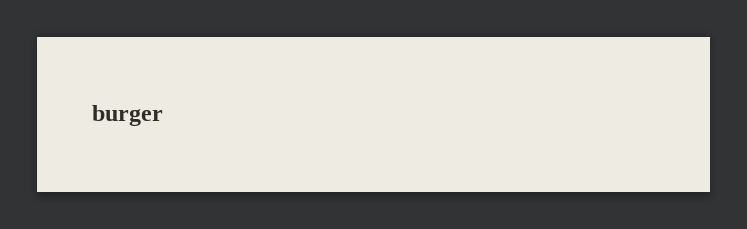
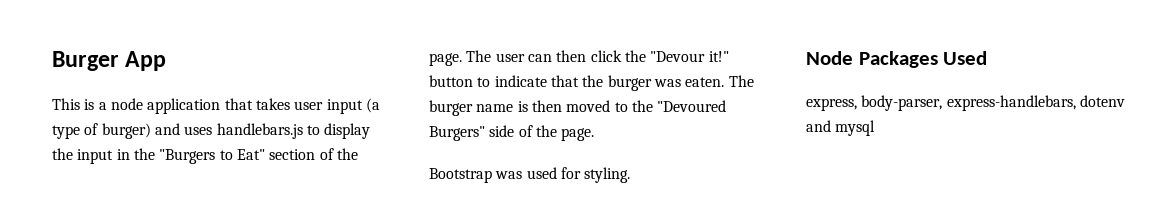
[92,105,163,126] burger -> [52,51,167,71] [52,98,380,114] [52,123,371,139] [52,148,358,164] [429,50,729,66] [429,75,754,91] [429,100,727,116] [429,125,595,141] [429,167,631,183] [806,51,988,68] [806,95,1125,111] [806,120,876,136] Burger App // This is a node application that takes user input (a type of burger) and uses handlebars.js to display the input in the "Burgers to Eat" section of the page. The user can then click the "Devour it!" button to indicate that the burger was eaten. The burger name is then moved to the "Devoured Burgers" side of the page. // Bootstrap was used for styling. // Node Packages Used // express, body-parser, express-handlebars, dotenv and mysql

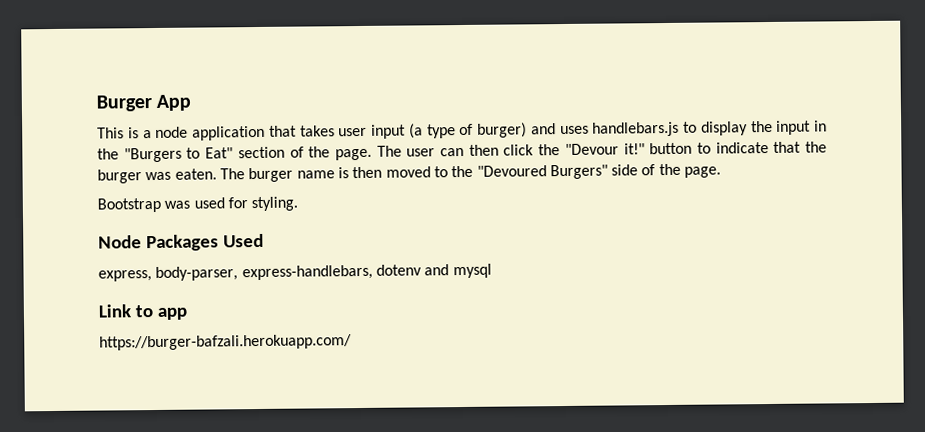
(876, 128) none -> [98,304,188,320] [99,334,352,351] // Link to app // https://burger-bafzali.herokuapp.com/

